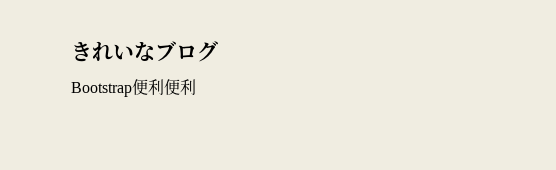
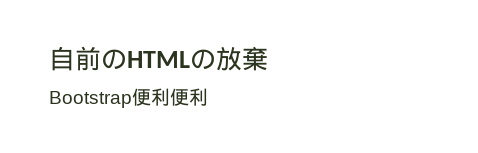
[71,41,218,62] きれいなブログ -> [49,46,268,71] 自前のHTMLの放棄

